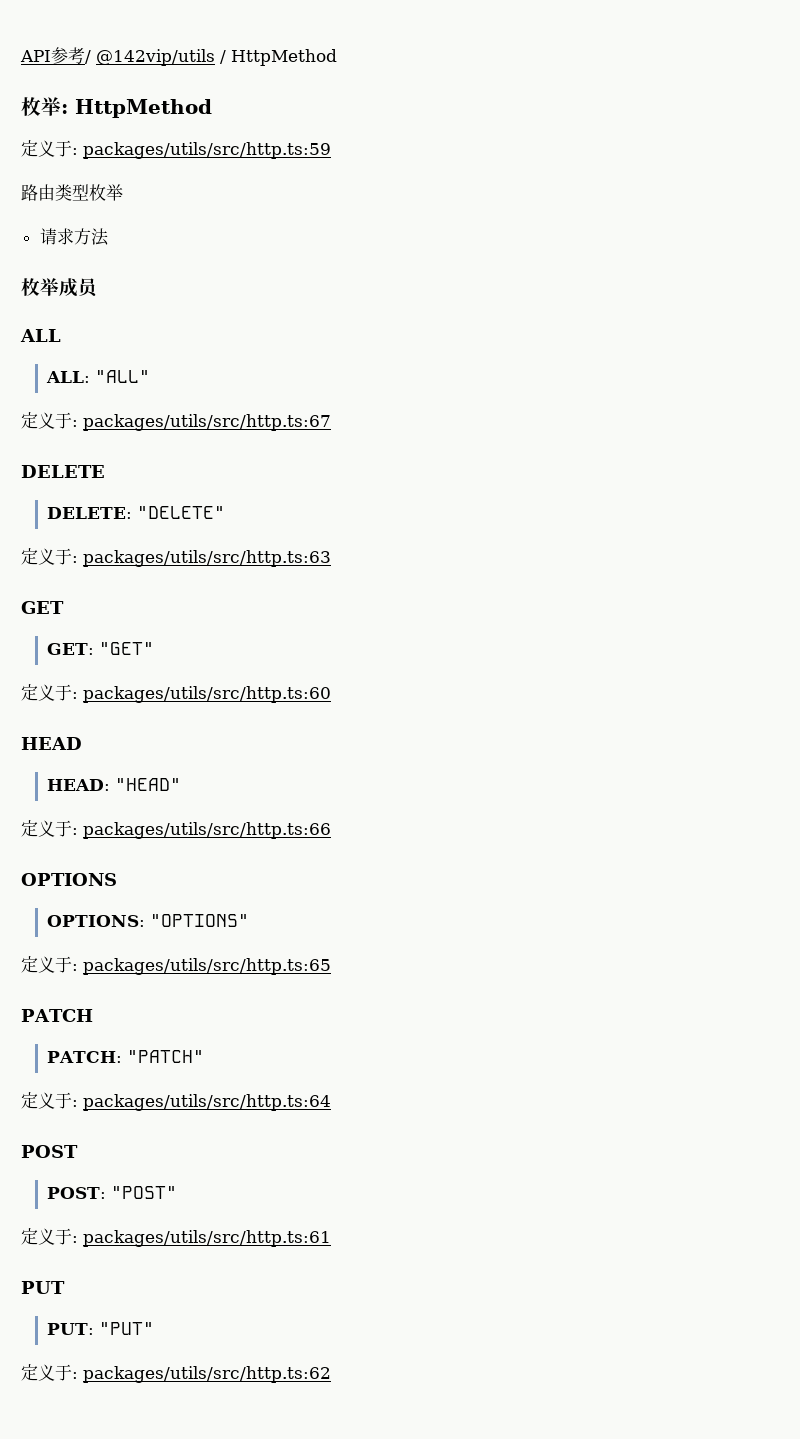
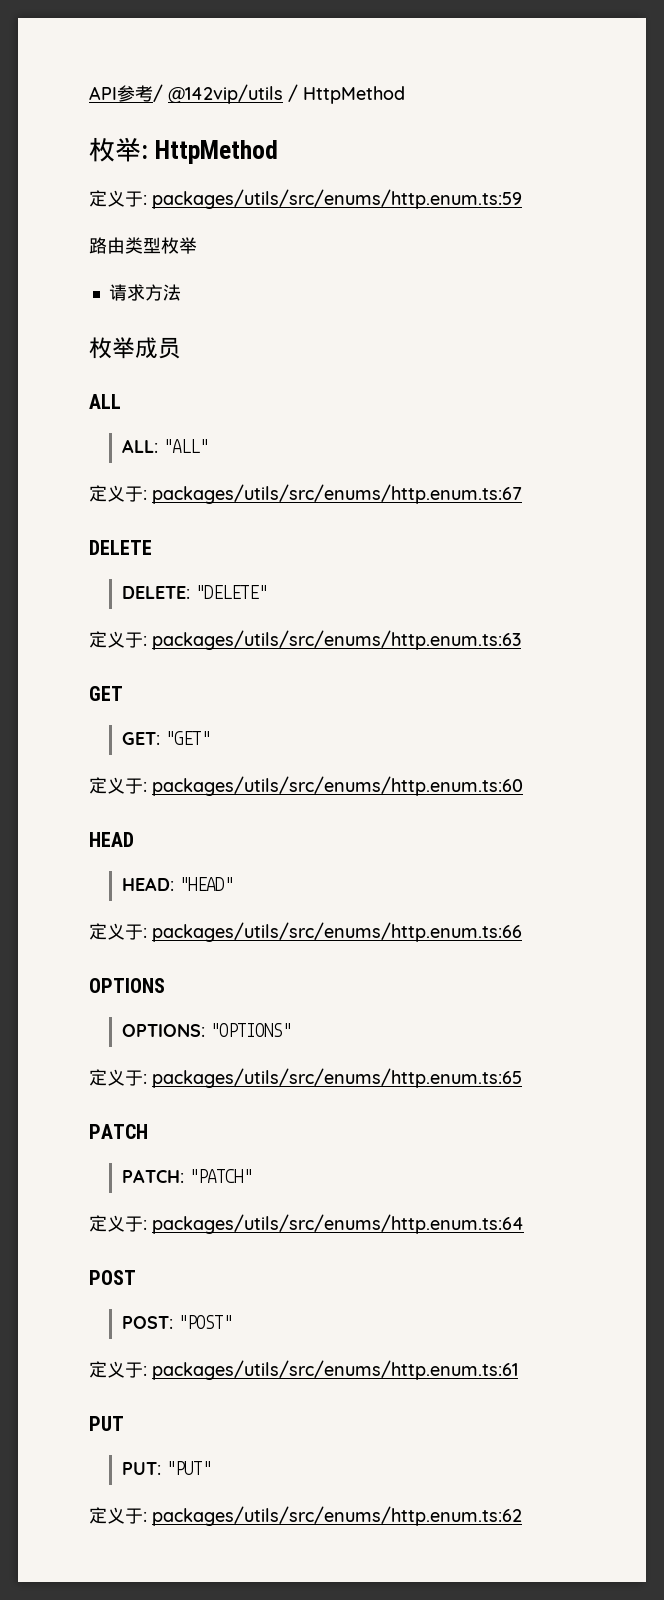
[83,142,331,159] packages/utils/src/http.ts:59 -> [152,189,522,209] packages/utils/src/enums/http.enum.ts:59
[83,414,331,431] packages/utils/src/http.ts:67 -> [152,484,522,504] packages/utils/src/enums/http.enum.ts:67
[83,550,331,567] packages/utils/src/http.ts:63 -> [152,630,521,650] packages/utils/src/enums/http.enum.ts:63
[83,686,331,703] packages/utils/src/http.ts:60 -> [152,776,523,796] packages/utils/src/enums/http.enum.ts:60
[83,822,331,839] packages/utils/src/http.ts:66 -> [152,922,522,942] packages/utils/src/enums/http.enum.ts:66
[83,958,331,975] packages/utils/src/http.ts:65 -> [152,1068,522,1088] packages/utils/src/enums/http.enum.ts:65
[83,1094,331,1111] packages/utils/src/http.ts:64 -> [152,1214,524,1234] packages/utils/src/enums/http.enum.ts:64
[83,1230,331,1247] packages/utils/src/http.ts:61 -> [152,1360,518,1380] packages/utils/src/enums/http.enum.ts:61
[83,1366,331,1383] packages/utils/src/http.ts:62 -> [152,1506,522,1526] packages/utils/src/enums/http.enum.ts:62

